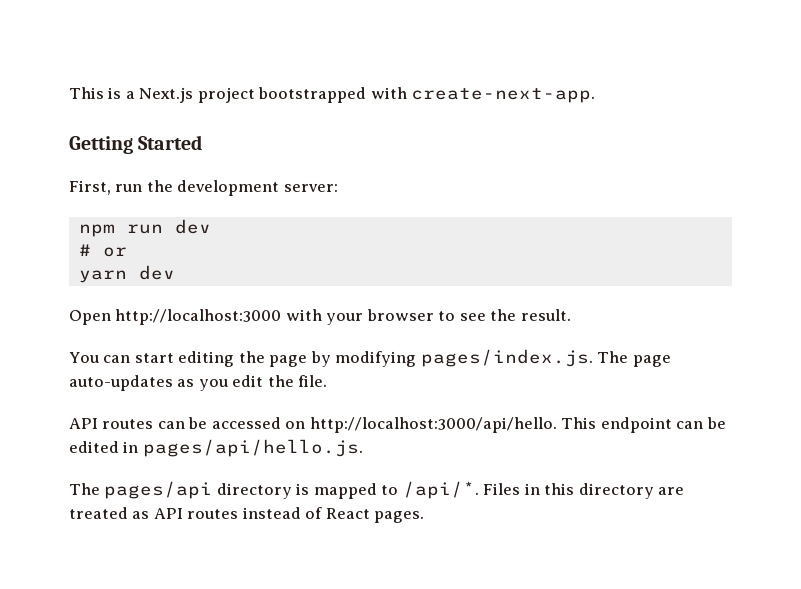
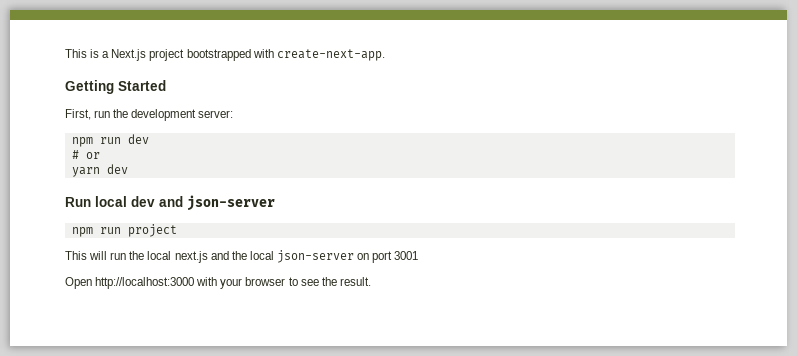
(175, 272) none -> [65,195,275,211] [71,224,177,237] [65,250,419,263] // Run local dev and json-server // npm run project // This will run the local next.js and the local json-server on port 3001
[69,349,671,367] [69,375,328,391] [69,417,726,433] [69,439,363,457] [69,481,685,499] [69,507,425,523] // You can start editing the page by modifying pages/index.js. The page auto-updates as you edit the file. // API routes can be accessed on http://localhost:3000/api/hello. This endpoint can be edited in pages/api/hello.js. // The pages/api directory is mapped to /api/*. Files in this directory are treated as API routes instead of React pages. -> (371, 281) none

